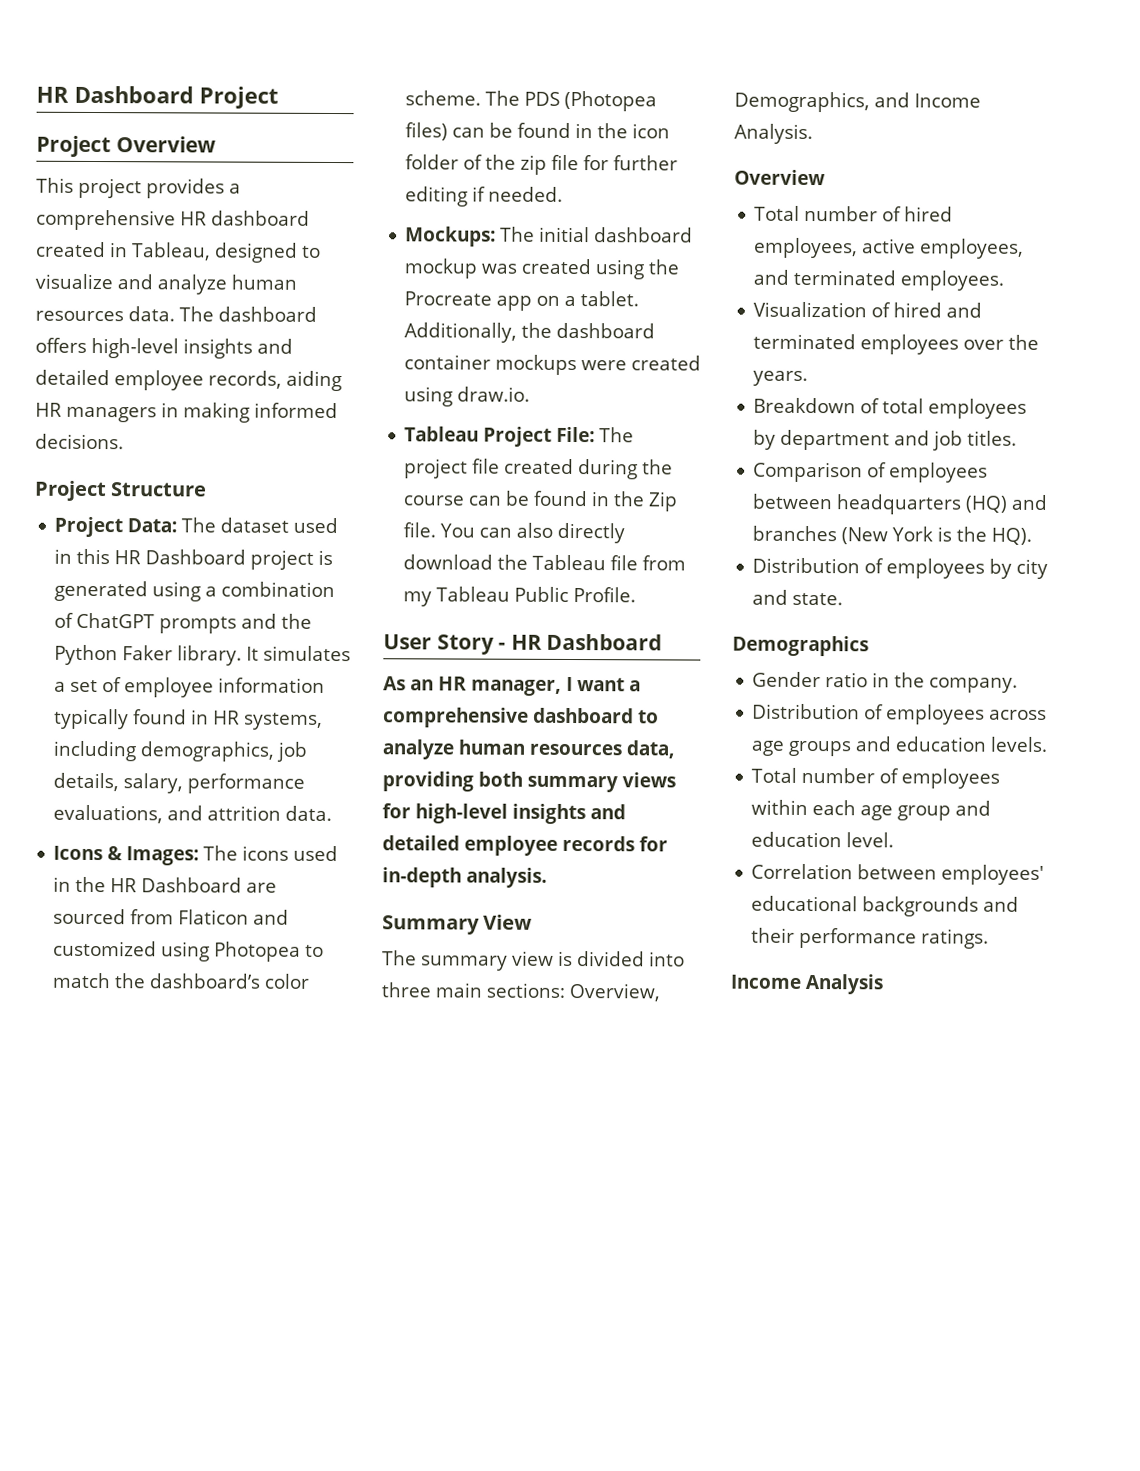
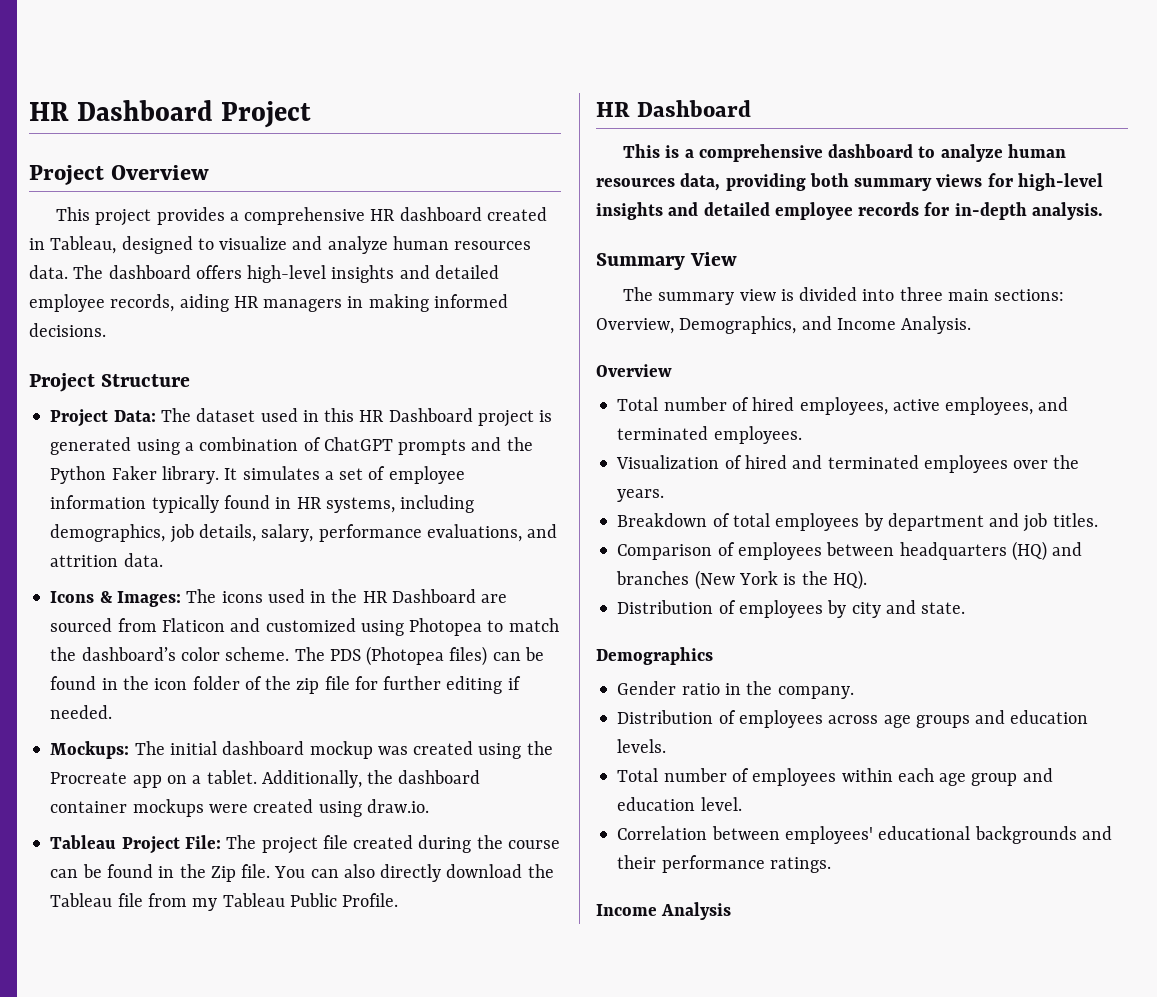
[383,634,507,655] User Story - -> (399, 900) none
[383,676,625,696] As an HR manager, I want -> [622,144,680,158] This is

